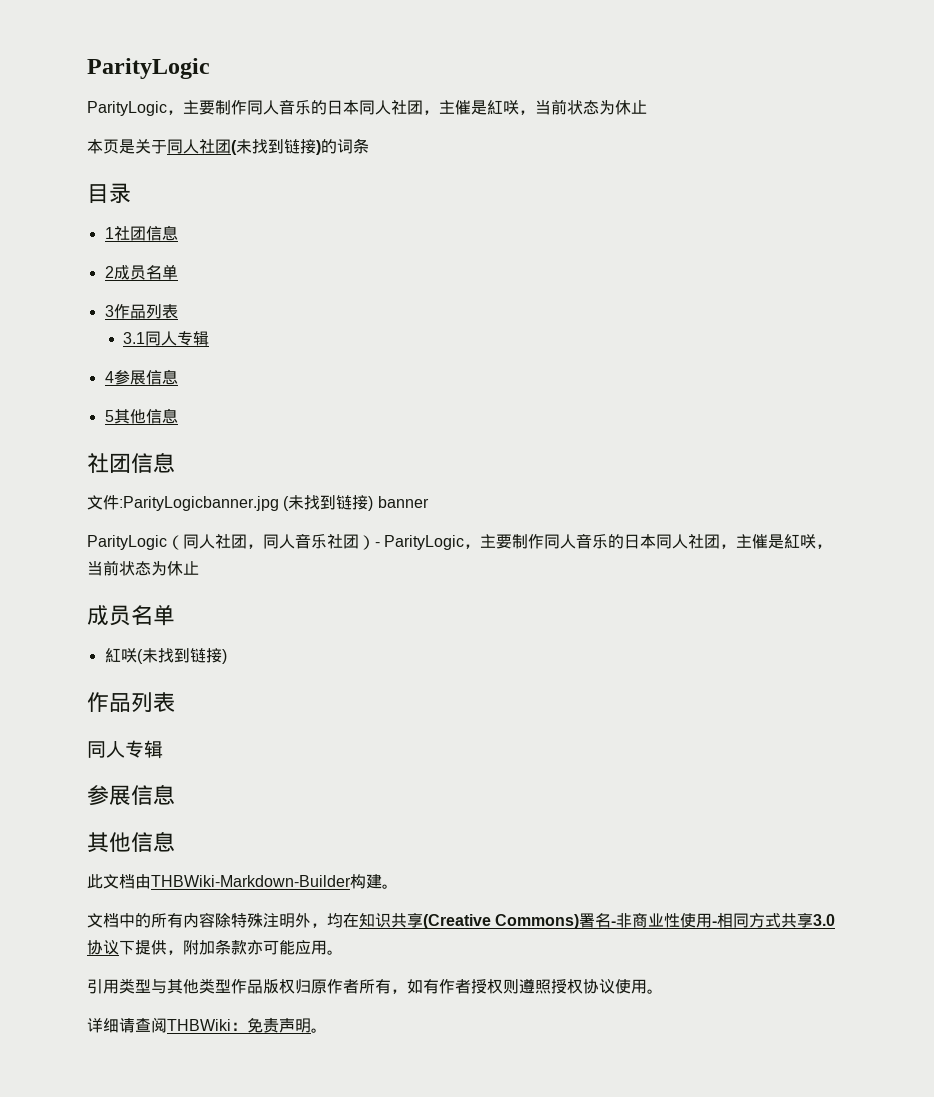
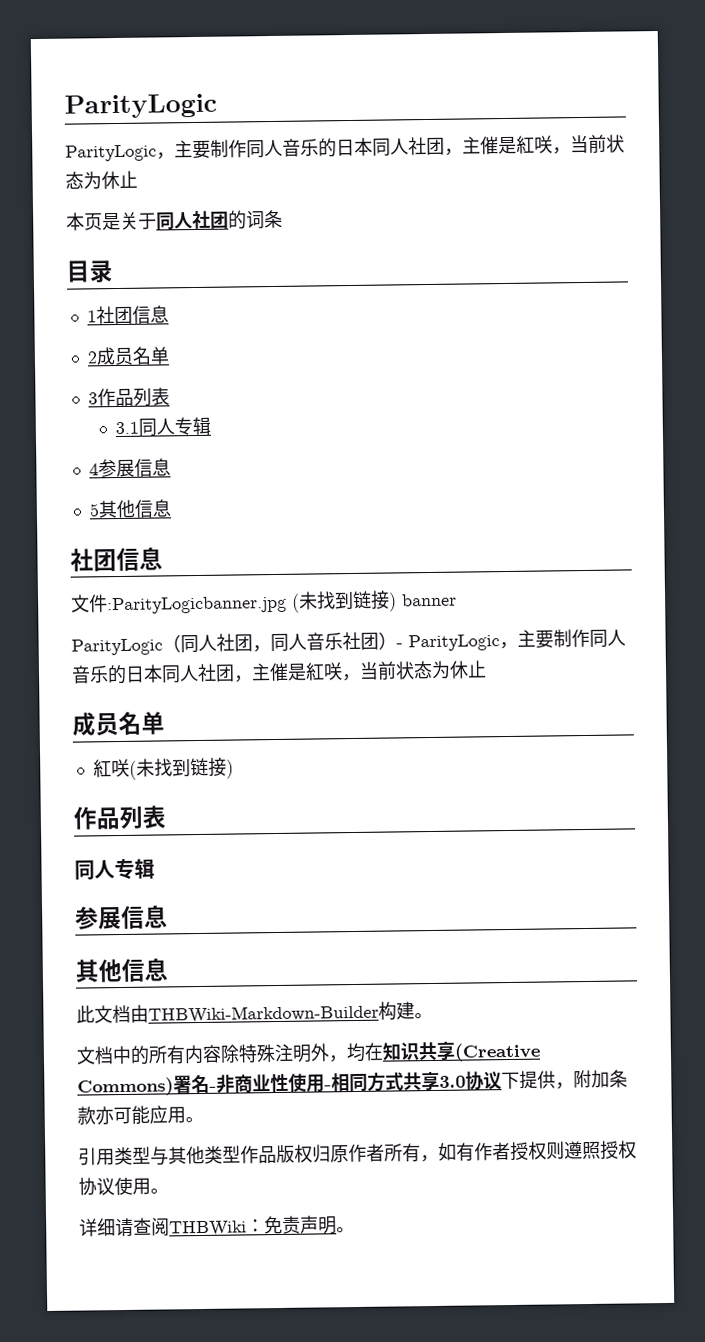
[231,139,321,155] (未找到链接) -> (229, 220) none

